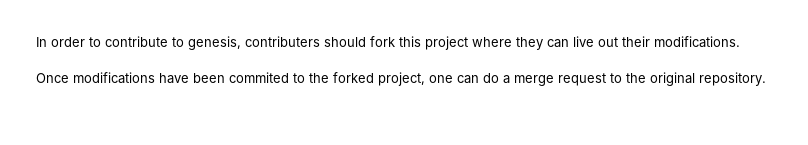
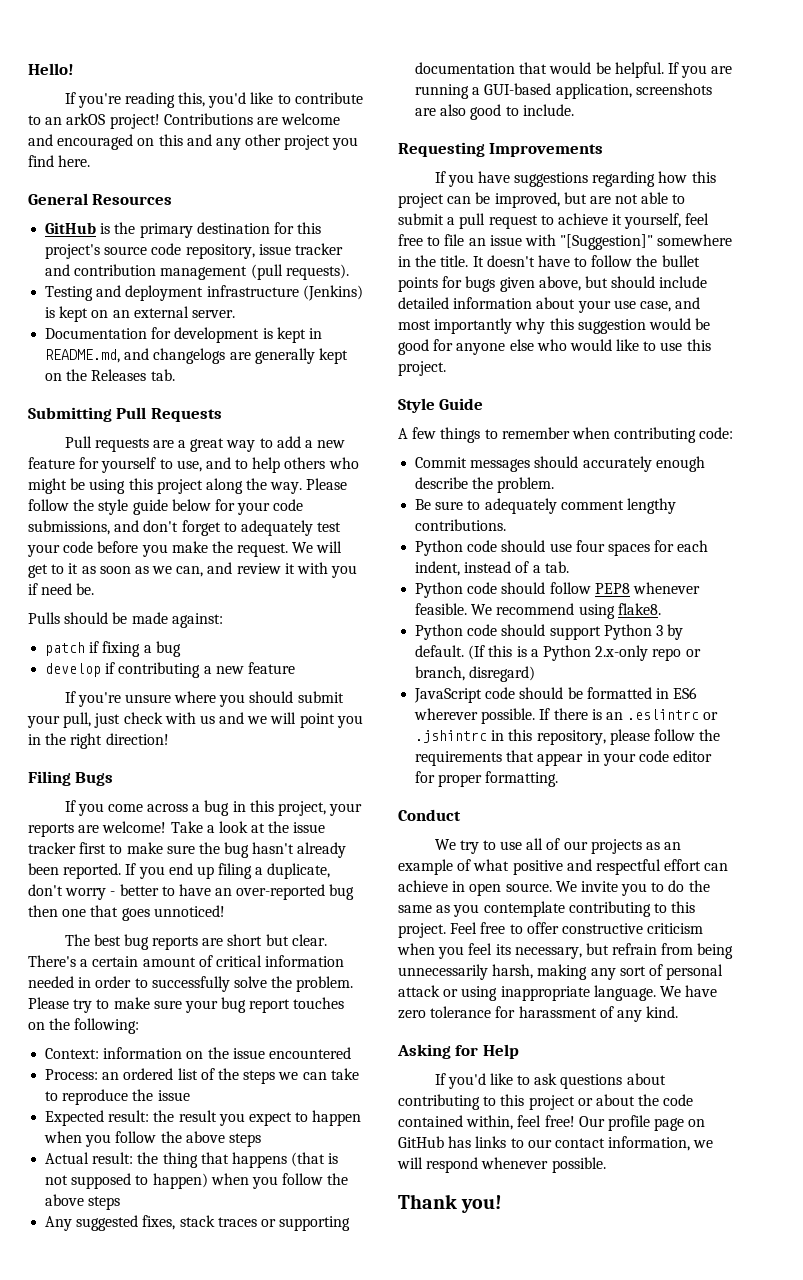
[36,36,740,50] [36,72,766,86] In order to contribute to genesis, contributers should fork this project where they can live out their modifications. // Once modifications have been commited to the forked project, one can do a merge request to the original repository. -> [28,63,74,75] [64,92,363,108] [28,113,341,129] [28,134,359,150] [28,155,91,167] [28,193,173,205] [45,222,322,238] [45,243,343,259] [45,264,349,280] [45,285,363,301] [45,306,235,322] [45,327,322,343] [45,348,348,364] [45,369,175,381] [28,407,222,422] [64,436,346,452] [28,457,359,473] [28,478,348,494] [28,499,304,515] [28,520,342,536] [27,541,343,557] [28,562,358,578] [28,583,95,595] [28,612,223,628] [45,641,181,657] [45,662,295,678] [64,691,344,707] [27,712,363,728] [28,733,169,749] [28,771,114,786] [64,800,363,816] [28,821,326,837] [28,842,347,858] [28,863,331,879] [28,884,355,900] [28,905,225,921] [64,934,327,950] [28,955,345,967] [28,976,354,992] [28,997,345,1013] [28,1018,140,1034] [45,1047,351,1059] [45,1068,359,1084] [45,1089,190,1105] [45,1110,362,1126] [44,1131,261,1147] [45,1152,339,1168] [45,1173,349,1189] [45,1194,121,1210] [45,1215,351,1231] [415,62,733,78] [415,83,712,99] [415,104,574,120] [398,142,604,157] [434,171,716,187] [398,192,686,208] [398,213,710,229] [398,234,733,250] [398,255,700,267] [398,276,708,292] [398,297,701,313] [398,318,711,334] [398,339,711,355] [398,361,446,376] [398,398,484,413] [398,427,734,443] [415,456,705,472] [415,477,555,493] [415,498,676,514] [415,519,507,531] [415,540,709,556] [415,561,569,576] [415,582,700,598] [415,603,661,619] [415,624,684,640] [415,645,701,661] [415,666,536,682] [414,687,698,703] [414,708,719,724] [415,729,721,745] [415,750,713,766] [415,771,559,787] [398,809,461,821] [434,838,682,854] [398,859,729,875] [398,880,710,896] [398,901,696,917] [398,922,704,938] [397,943,734,959] [398,964,724,980] [398,985,718,1001] [398,1006,679,1022] [397,1044,519,1059] [434,1073,666,1089] [398,1094,694,1110] [398,1115,706,1131] [398,1136,714,1151] [397,1157,606,1173] [398,1194,503,1213] Hello! // If you're reading this, you'd like to contribute to an arkOS project! Contributions are welcome and encouraged on this and any other project you find here. // General Resources // GitHub is the primary destination for this project's source code repository, issue tracker and contribution management (pull requests). // Testing and deployment infrastructure (Jenkins) is kept on an external server. // Documentation for development is kept in README.md, and changelogs are generally kept on the Releases tab. // Submitting Pull Requests // Pull requests are a great way to add a new feature for yourself to use, and to help others who might be using this project along the way. Please follow the style guide below for your code submissions, and don't forget to adequately test your code before you make the request. We will get to it as soon as we can, and review it with you if need be. // Pulls should be made against: // patch if fixing a bug // develop if contributing a new feature // If you're unsure where you should submit your pull, just check with us and we will point you in the right direction! // Filing Bugs // If you come across a bug in this project, your reports are welcome! Take a look at the issue tracker first to make sure the bug hasn't already been reported. If you end up filing a duplicate, don't worry - better to have an over-reported bug then one that goes unnoticed! // The best bug reports are short but clear. There's a certain amount of critical information needed in order to successfully solve the problem. Please try to make sure your bug report touches on the following: // Context: information on the issue encountered // Process: an ordered list of the steps we can take to reproduce the issue // Expected result: the result you expect to happen when you follow the above steps // Actual result: the thing that happens (that is not supposed to happen) when you follow the above steps // Any suggested fixes, stack traces or supporting documentation that would be helpful. If you are running a GUI-based application, screenshots are also good to include. // Requesting Improvements // If you have suggestions regarding how this project can be improved, but are not able to submit a pull request to achieve it yourself, feel free to file an issue with "[Suggestion]" somewhere in the title. It doesn't have to follow the bullet points for bugs given above, but should include detailed information about your use case, and most importantly why this suggestion would be good for anyone else who would like to use this project. // Style Guide // A few things to remember when contributing code: // Commit messages should accurately enough describe the problem. // Be sure to adequately comment lengthy contributions. // Python code should use four spaces for each indent, instead of a tab. // Python code should follow PEP8 whenever feasible. We recommend using flake8. // Python code should support Python 3 by default. (If this is a Python 2.x-only repo or branch, disregard) // JavaScript code should be formatted in ES6 wherever possible. If there is an .eslintrc or .jshintrc in this repository, please follow the requirements that appear in your code editor for proper formatting. // Conduct // We try to use all of our projects as an example of what positive and respectful effort can achieve in open source. We invite you to do the same as you contemplate contributing to this project. Feel free to offer constructive criticism when you feel its necessary, but refrain from being unnecessarily harsh, making any sort of personal attack or using inappropriate language. We have zero tolerance for harassment of any kind. // Asking for Help // If you'd like to ask questions about contributing to this project or about the code contained within, feel free! Our profile page on GitHub has links to our contact information, we will respond whenever possible. // Thank you!

